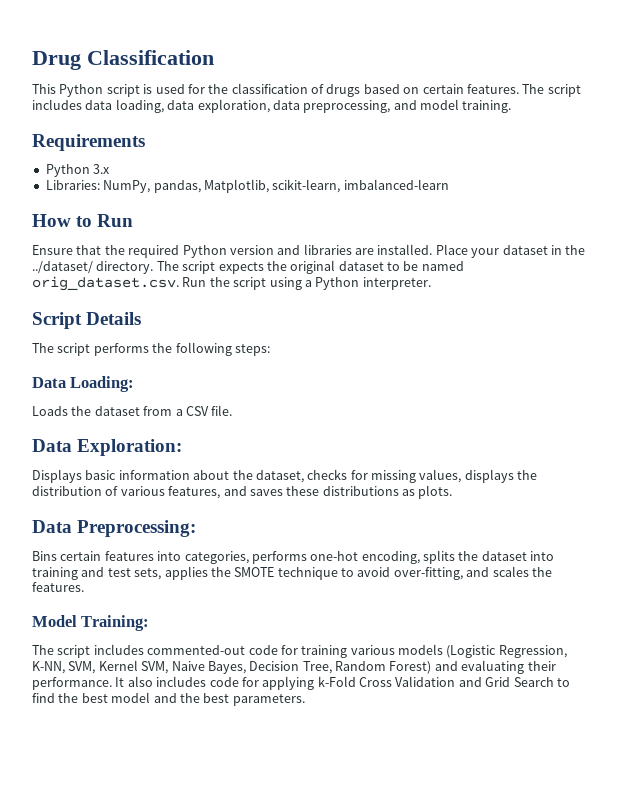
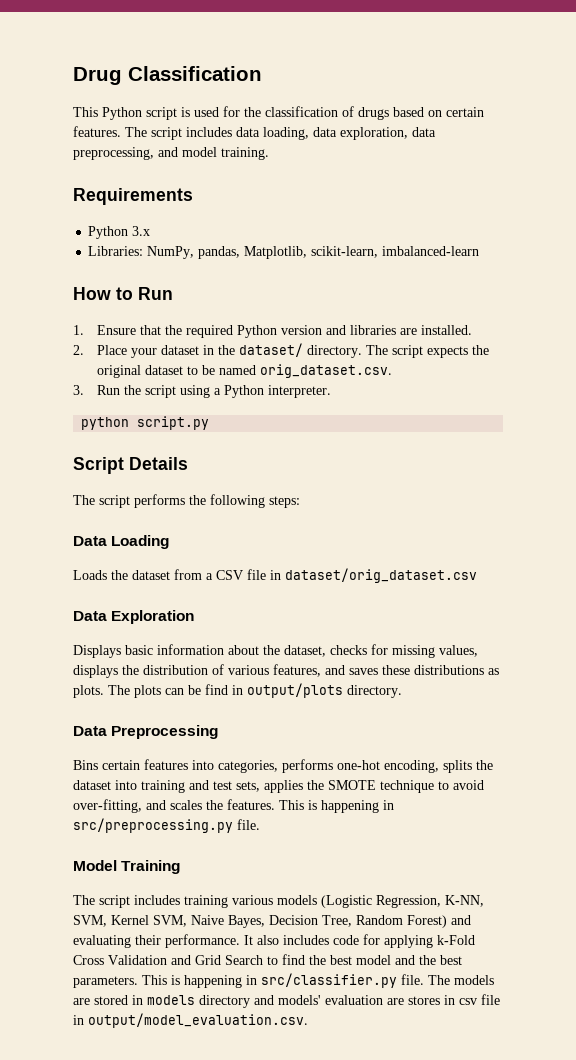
(134, 220) none -> [73,325,84,335] 1.
(433, 249) none -> [73,345,84,355] // 2.
[32,261,93,274] ../dataset/ -> [238,343,303,357] dataset/
(179, 283) none -> [73,385,84,395] // 3.
(431, 283) none -> [81,416,210,430] // python script.py
[70,376,135,392] Loading: -> [111,535,170,549] Loading
[211,405,233,416] [32,439,183,456] file. // Data Exploration: -> [247,568,477,583] [73,610,195,624] file in dataset/orig_dataset.csv // Data Exploration
[32,520,197,537] // Data Preprocessing: -> [108,683,402,698] [73,725,219,739] The plots can be find in output/plots directory. // Data Preprocessing
(84, 587) none -> [279,800,394,813] [73,818,260,833] This is happening in src/preprocessing.py file.
[81,615,150,631] [32,644,298,658] Training: // The script includes commented-out code for -> [121,860,181,874] [73,895,180,908] Training // The script includes
(305, 700) none -> [142,973,494,988] [73,994,500,1008] [73,1013,308,1028] This is happening in src/classifier.py file. The models are stored in models directory and models' evaluation are stores in csv file in output/model_evaluation.csv.

